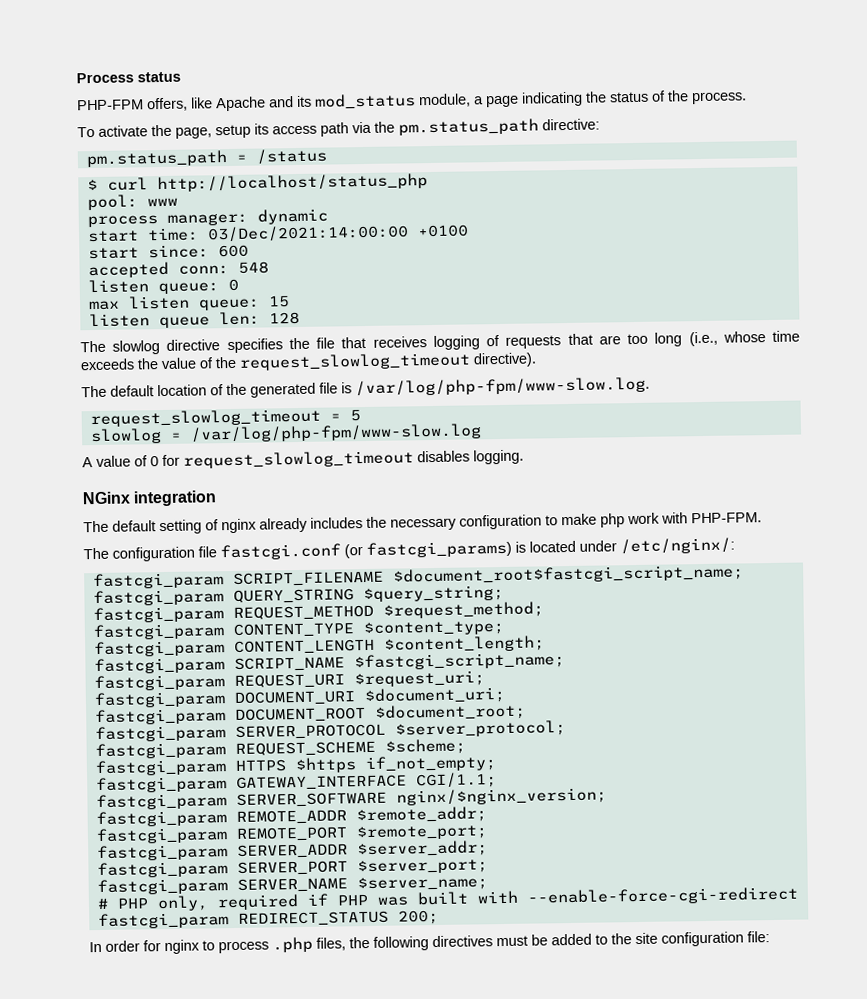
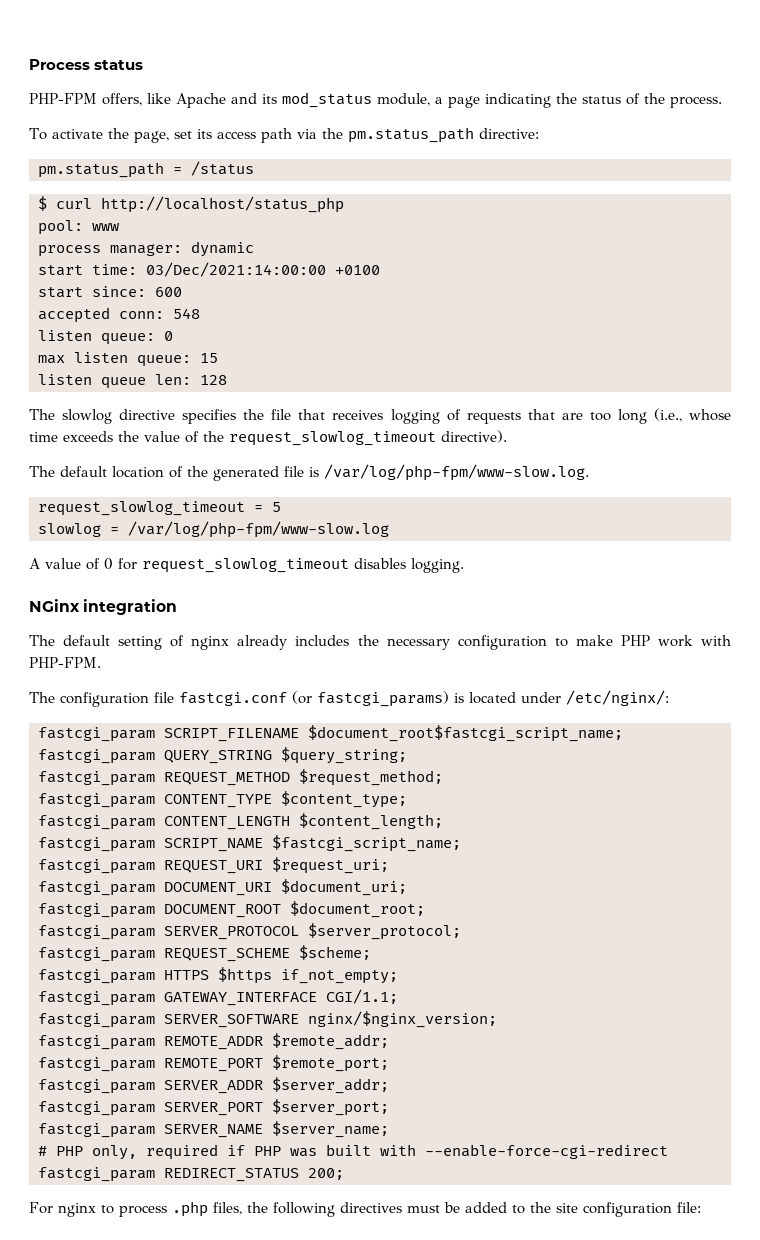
[215,124,251,139] setup -> [173,131,192,139] set
[600,513,625,528] php -> [620,635,650,646] PHP
[89,940,161,953] In order for -> [29,1202,53,1214] For

